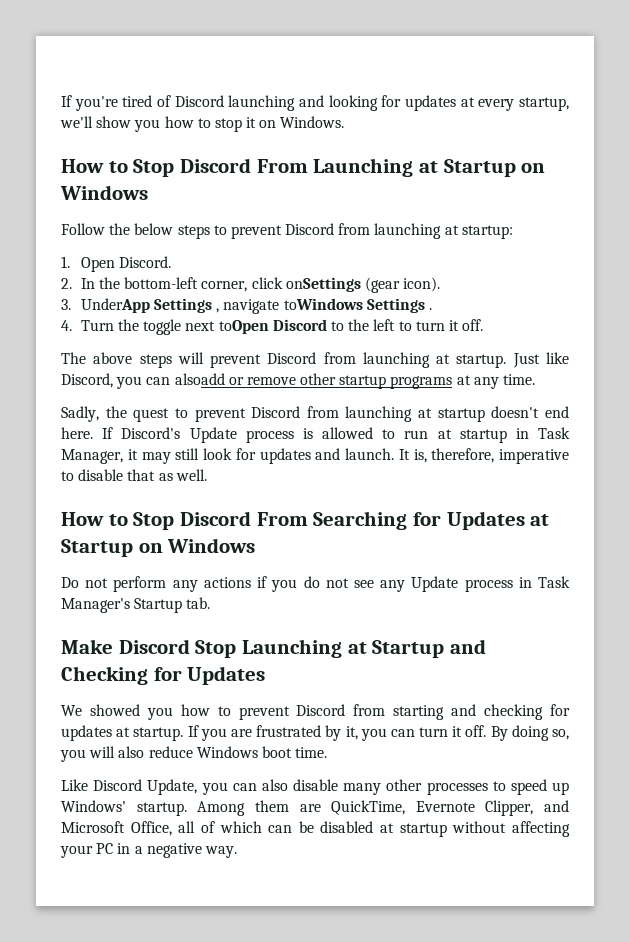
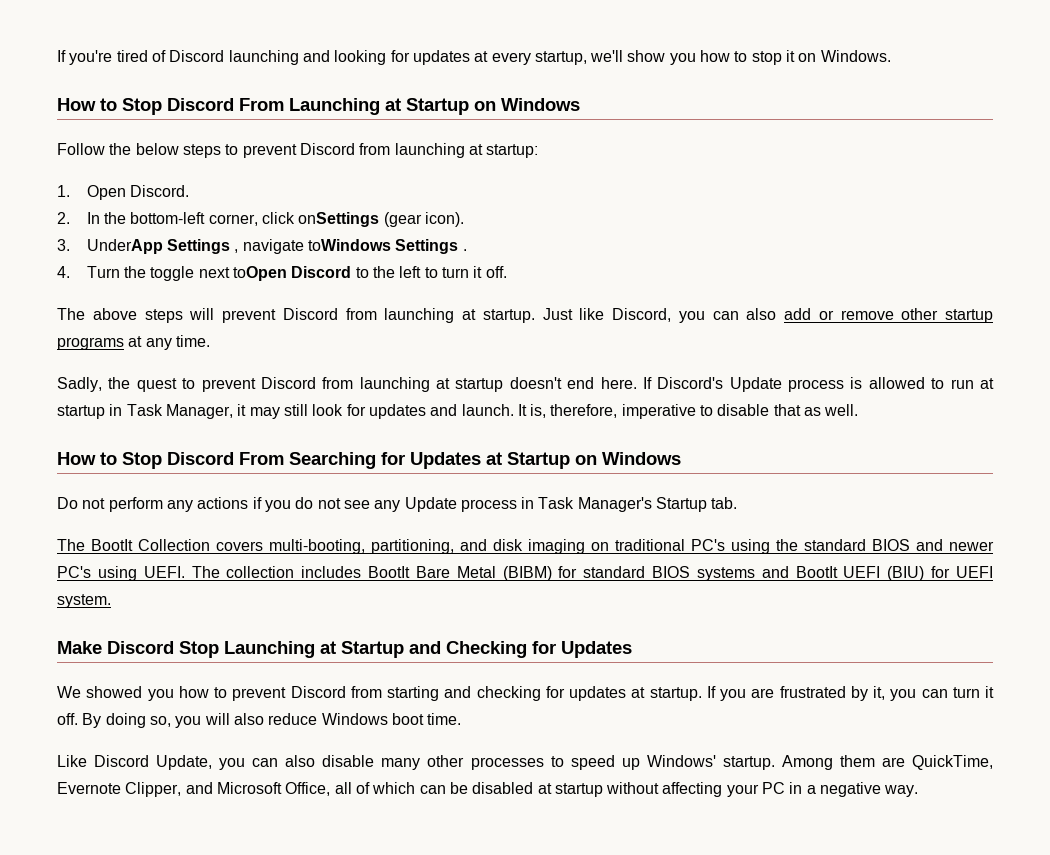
[174,373,225,385] alsoadd -> [746,308,811,320] also add
(211, 603) none -> [57,539,994,554] [57,566,994,581] [57,594,111,608] // The BootIt Collection covers multi-booting, partitioning, and disk imaging on traditional PC's using the standard BIOS and newer PC's using UEFI. The collection includes BootIt Bare Metal (BIBM) for standard BIOS systems and BootIt UEFI (BIU) for UEFI system.

